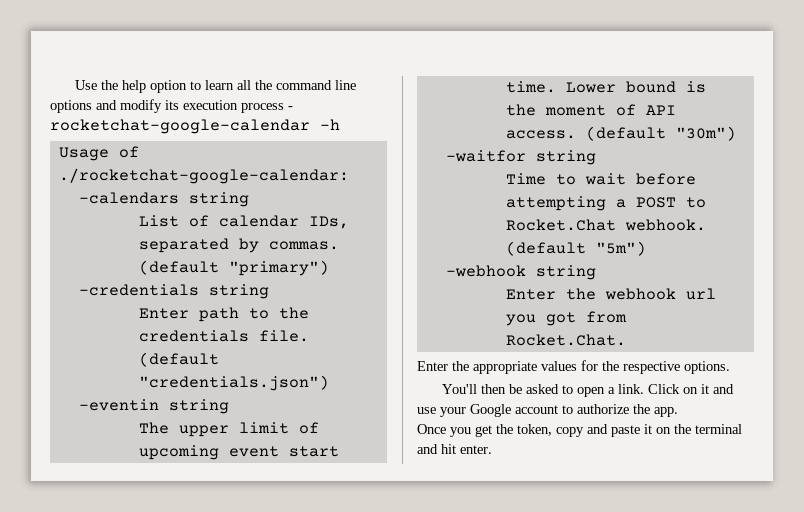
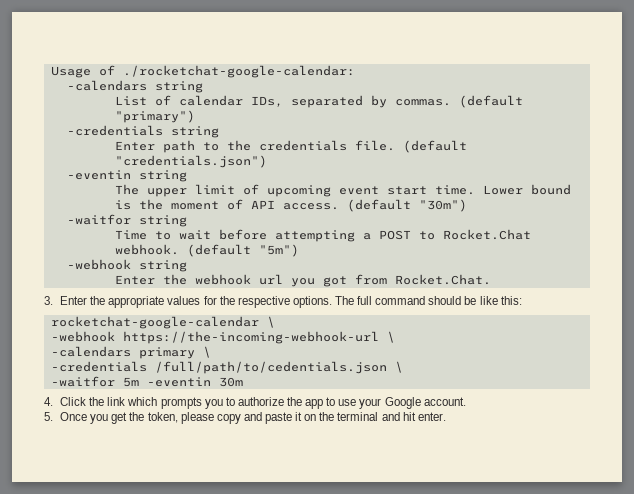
[74,80,356,93] [50,99,293,113] [50,119,340,134] Use the help option to learn all the command line options and modify its execution process - rocketchat-google-calendar -h // -> (50, 72) none
(626, 340) none -> [44,296,53,305] 3.
[441,384,734,397] [417,404,678,417] // You'll then be asked to open a link. Click on it and use your Google account to authorize the app. // -> [335,296,522,305] [50,316,275,329] [50,331,395,344] [50,346,211,359] [50,361,403,374] [50,376,243,387] [44,397,466,409] [44,412,53,421] The full command should be like this: // rocketchat-google-calendar \ // -webhook https://the-incoming-webhook-url \ // -calendars primary \ // -credentials /full/path/to/cedentials.json \ // -waitfor 5m -eventin 30m // 4. Click the link which prompts you to authorize the app to use your Google account. // 5.
(552, 430) none -> [180,412,214,424] please

